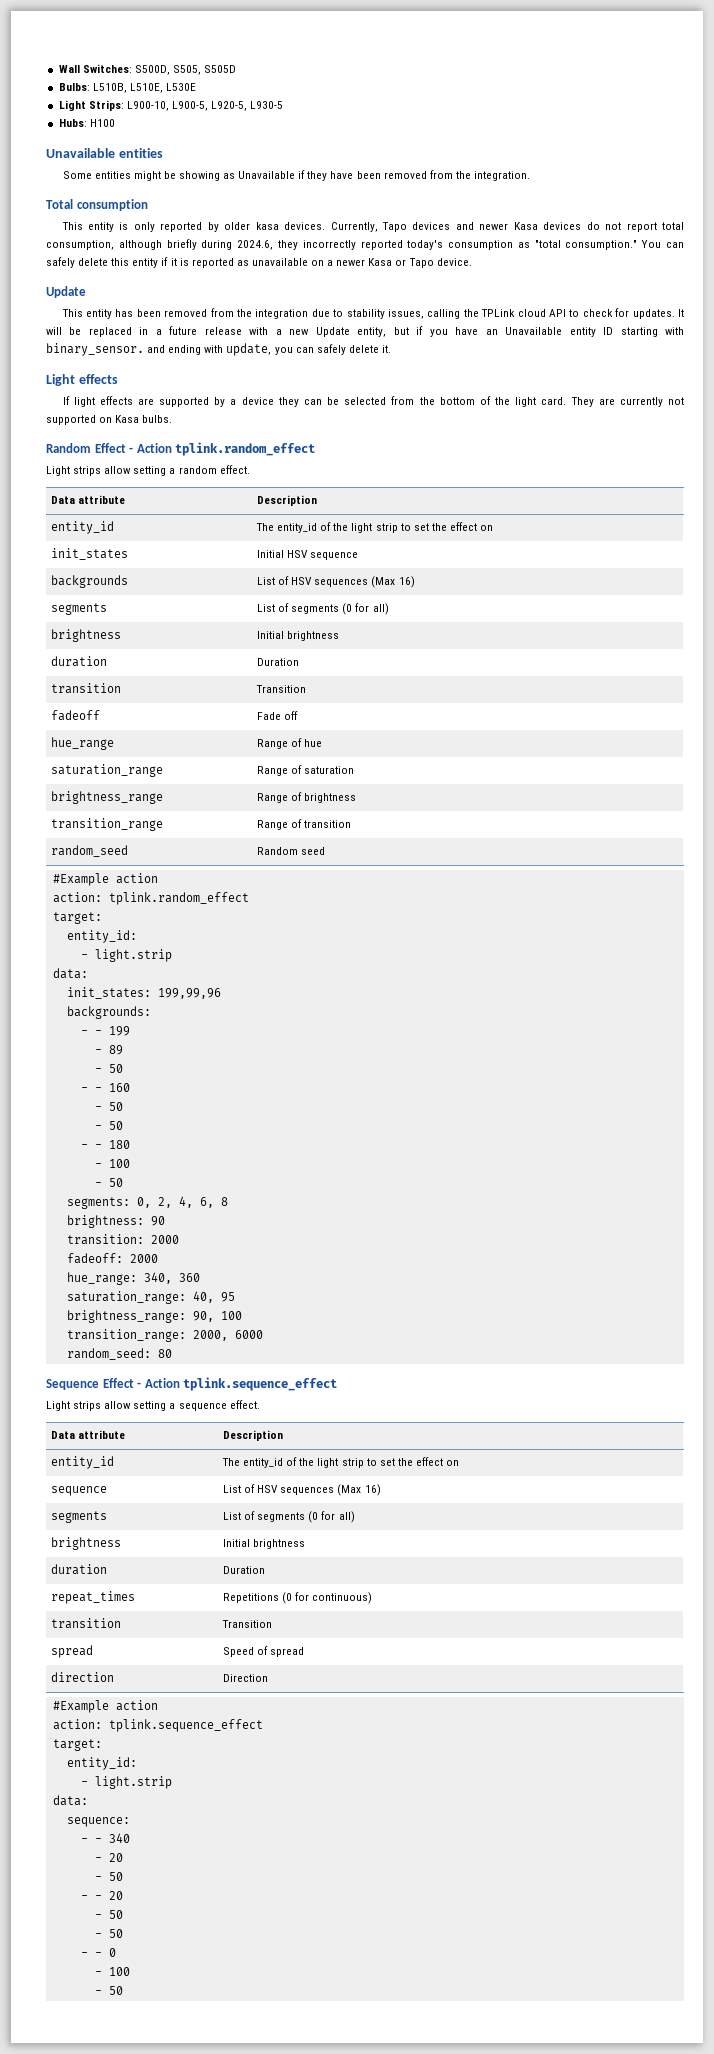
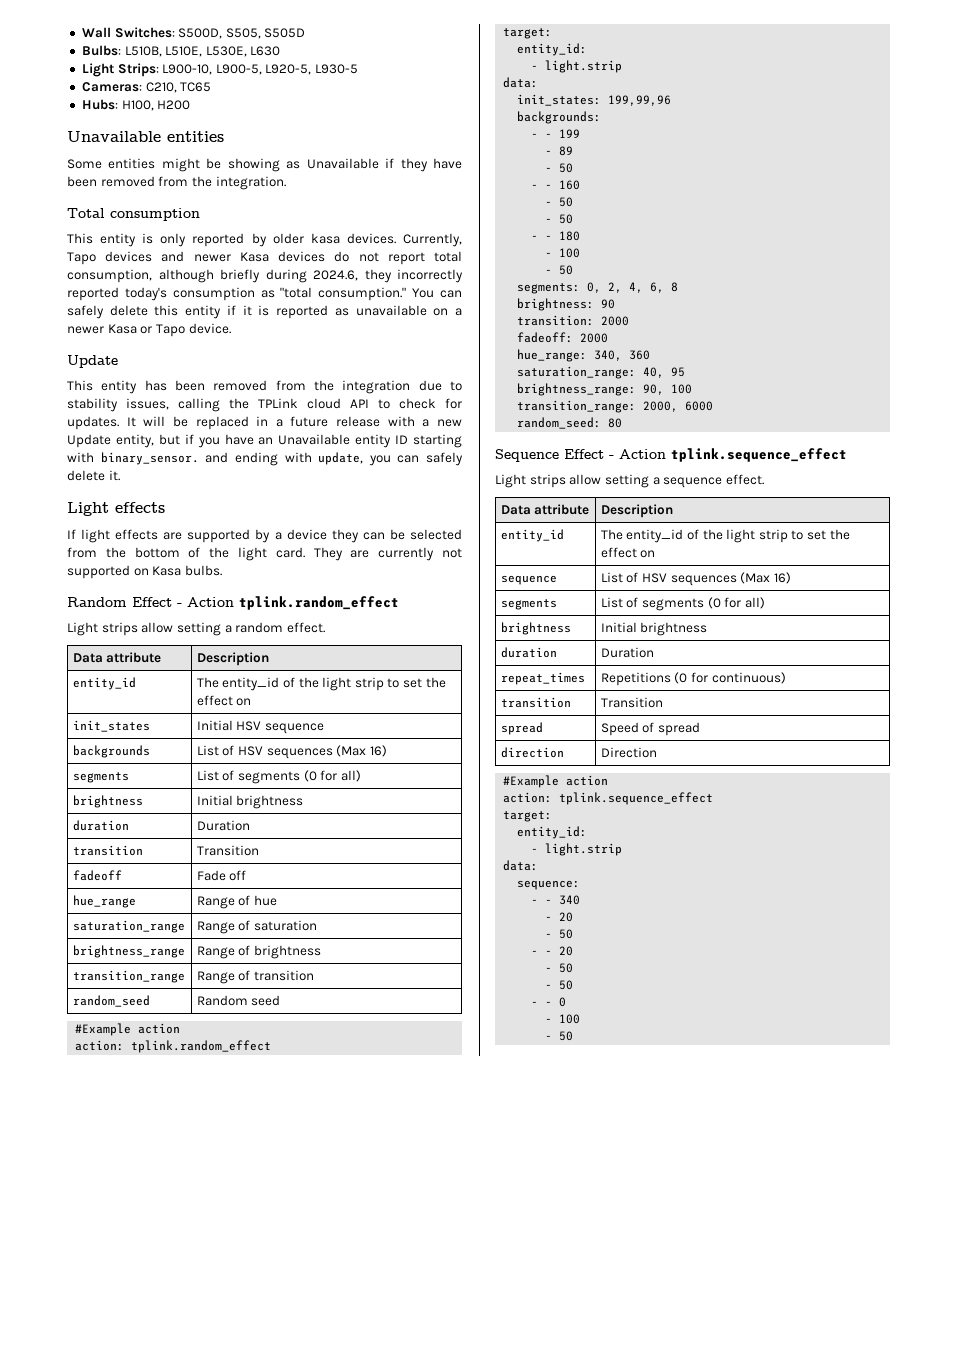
[165,83,196,91] L530E -> [205,46,281,57] L530E, L630
(284, 105) none -> [81,82,212,93] // Cameras: C210, TC65
[89,119,115,127] H100 -> [121,100,191,111] H100, H200

